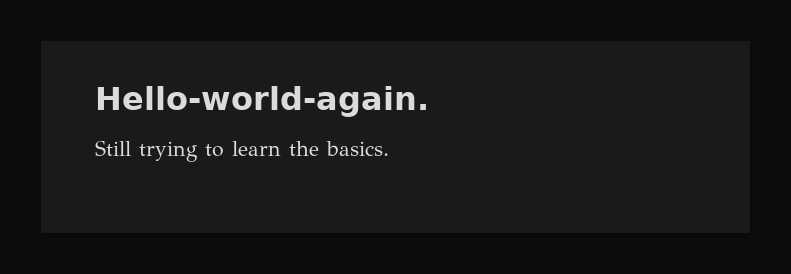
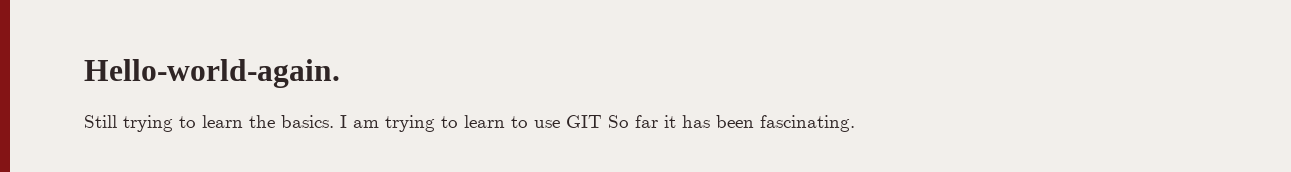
(389, 148) none -> [340,115,855,132] I am trying to learn to use GIT So far it has been fascinating.

